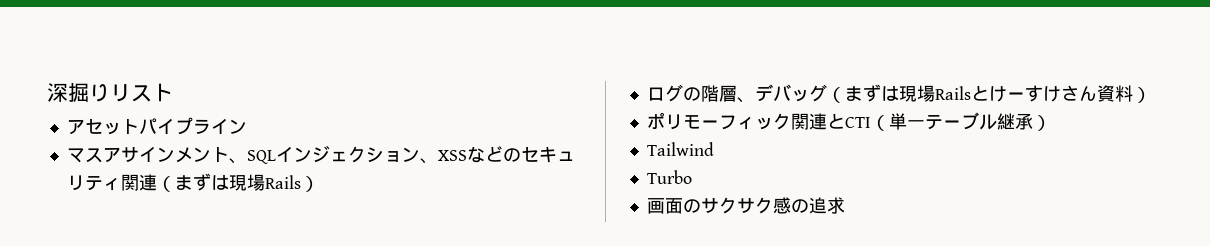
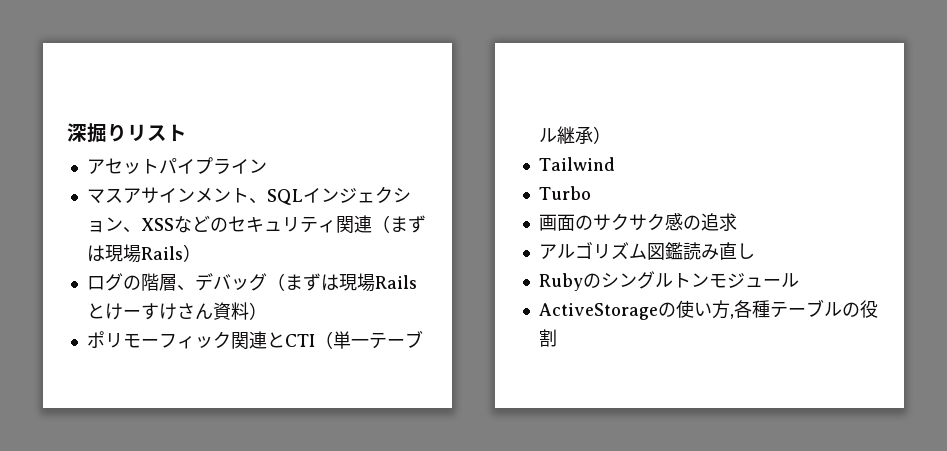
(845, 205) none -> [538,242,755,260] [538,271,799,291] [538,299,878,320] [538,329,557,347] // アルゴリズム図鑑読み直し // Rubyのシングルトンモジュール // ActiveStorageの使い方,各種テーブルの役割

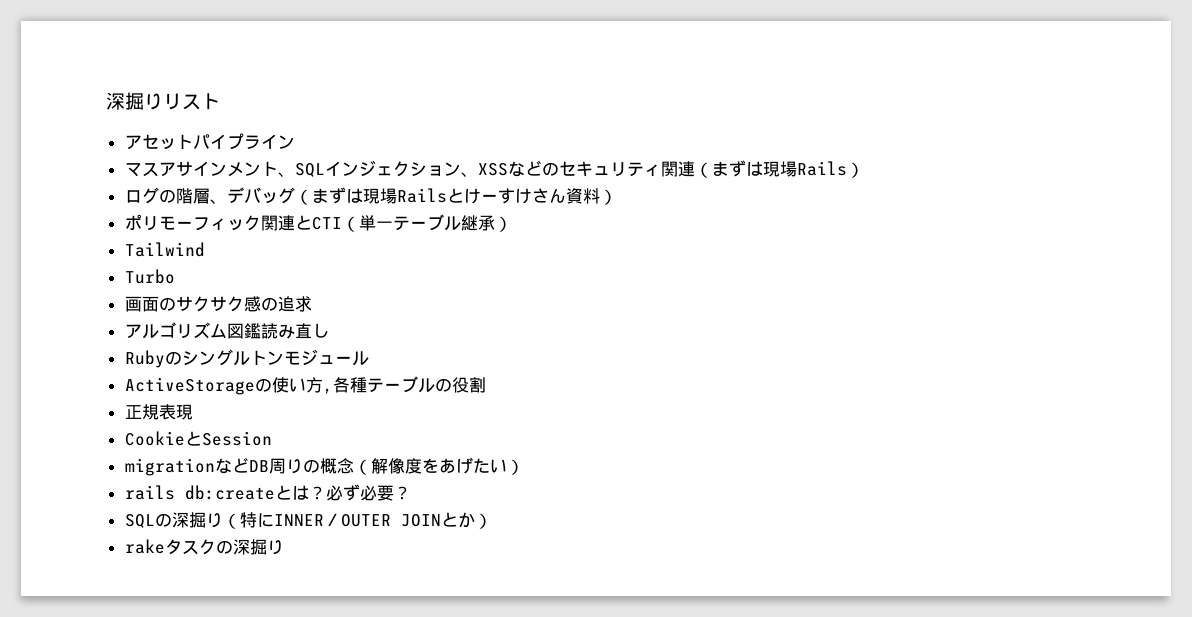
(557, 338) none -> [124,404,193,420] [124,431,272,446] [124,457,524,476] [124,484,411,501] [124,512,492,529] [124,539,284,555] // 正規表現 // CookieとSession // migrationなどDB周りの概念（解像度をあげたい） // rails db:createとは？必ず必要？ // SQLの深掘り（特にINNER／OUTER JOINとか） // rakeタスクの深掘り

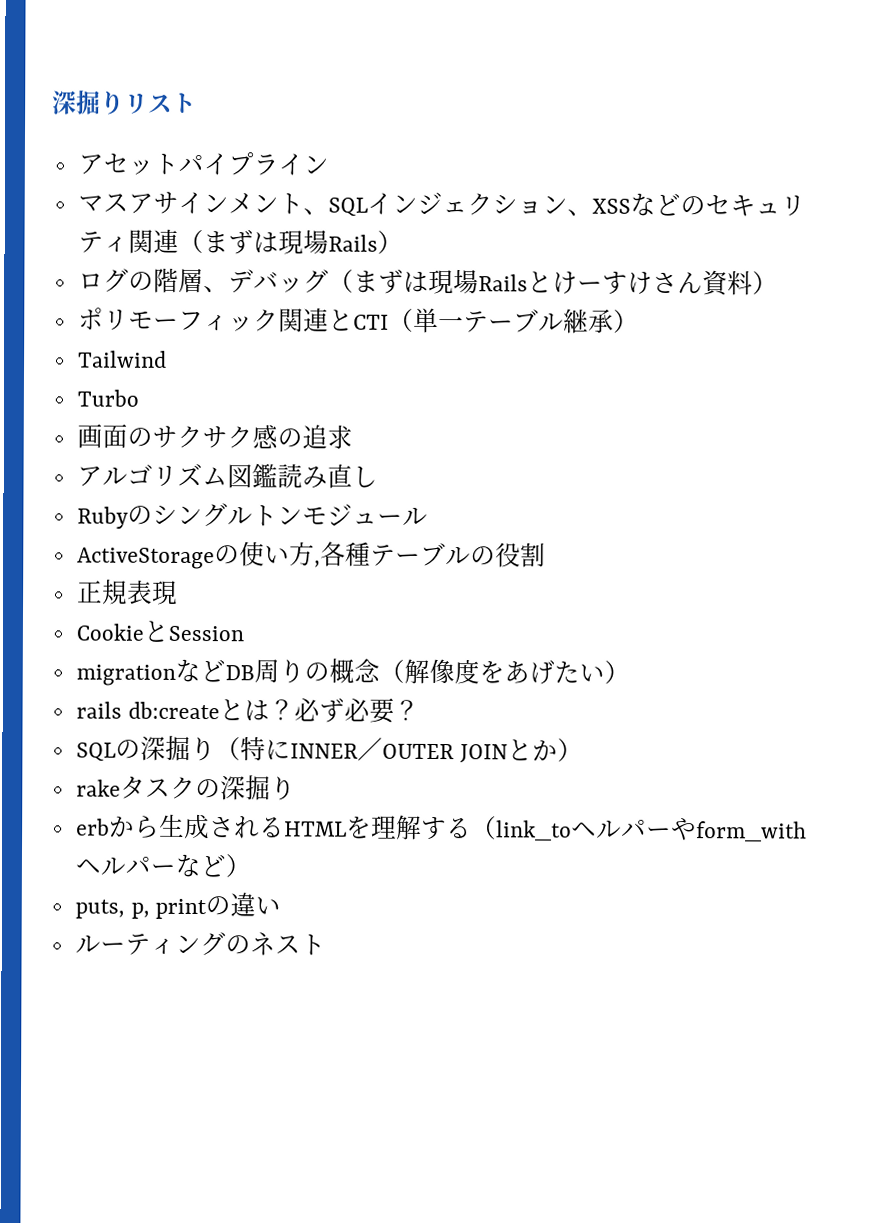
(284, 547) none -> [75,813,807,843] [74,853,251,878] [74,892,282,920] [74,932,326,956] // erbから生成されるHTMLを理解する（link_toヘルパーやform_withヘルパーなど） // puts, p, printの違い // ルーティングのネスト

